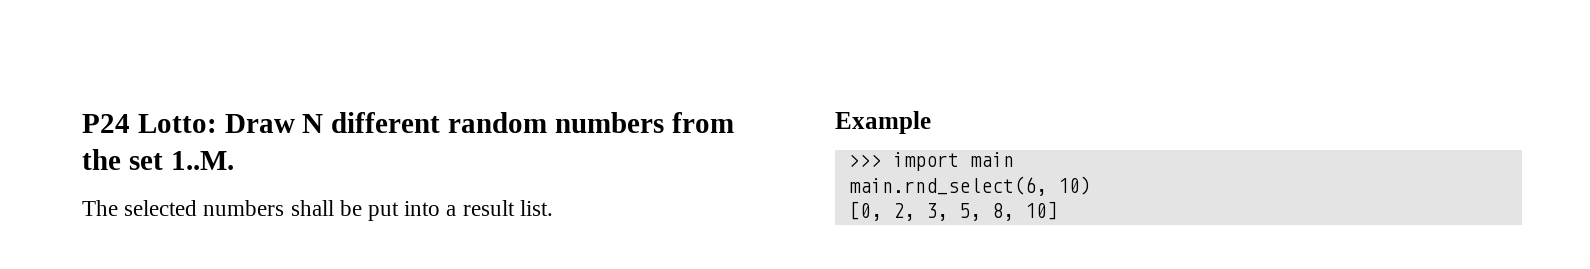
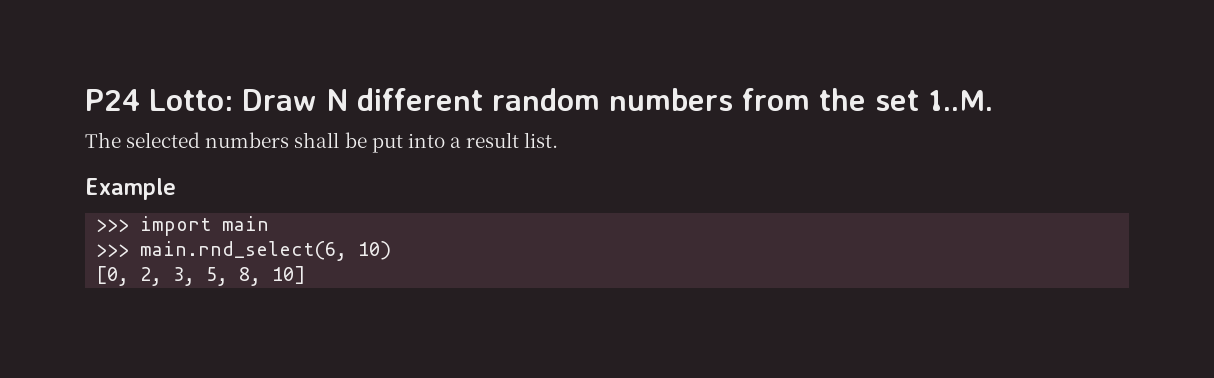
(1014, 159) none -> [96,244,130,257] >>>

